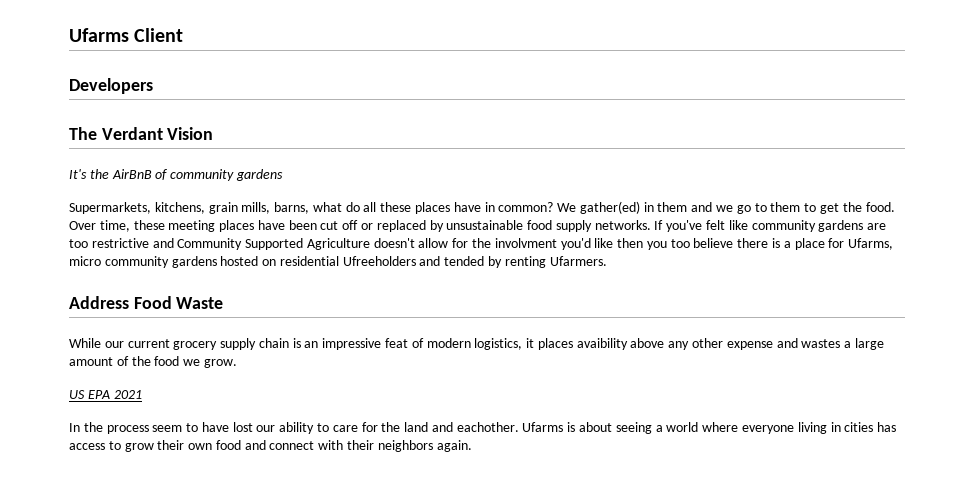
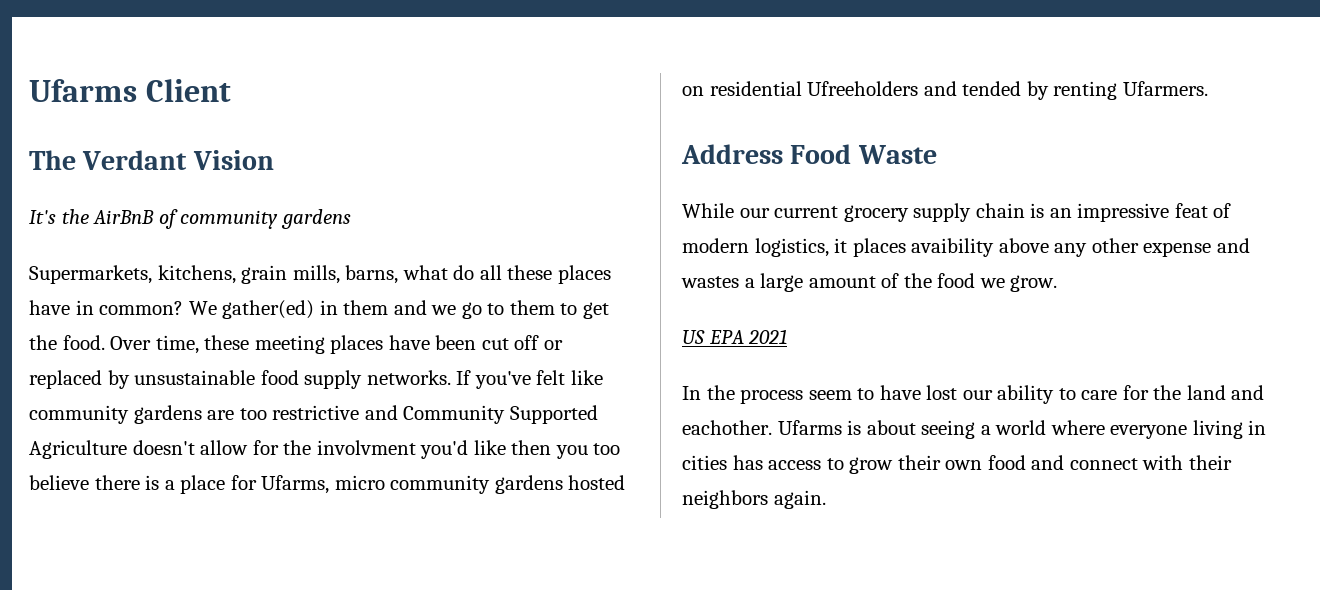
[69,78,153,94] // Developers -> (231, 90) none

